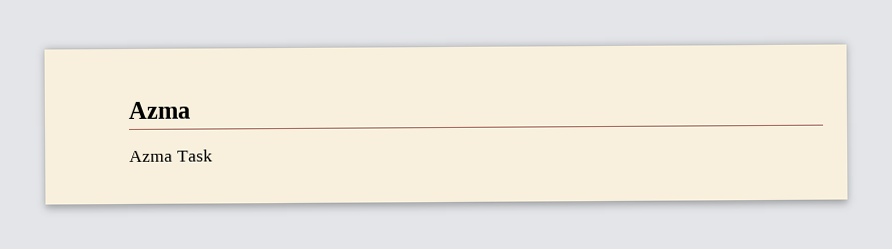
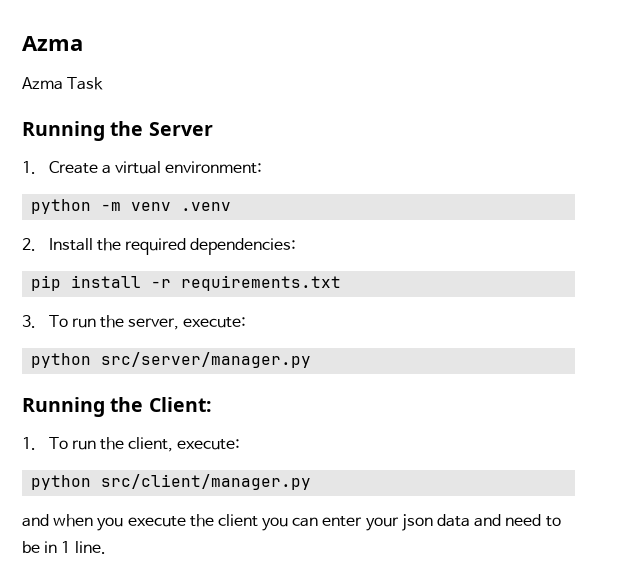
(213, 155) none -> [22,121,213,141] [22,161,263,174] [31,199,232,214] [22,238,297,255] [31,275,342,291] [22,315,247,330] [31,352,312,368] [22,397,212,417] [22,437,241,452] [31,474,312,490] [22,514,561,531] [22,541,106,554] // Running the Server // 1. Create a virtual environment: // python -m venv .venv // 2. Install the required dependencies: // pip install -r requirements.txt // 3. To run the server, execute: // python src/server/manager.py // Running the Client: // 1. To run the client, execute: // python src/client/manager.py // and when you execute the client you can enter your json data and need to be in 1 line.

